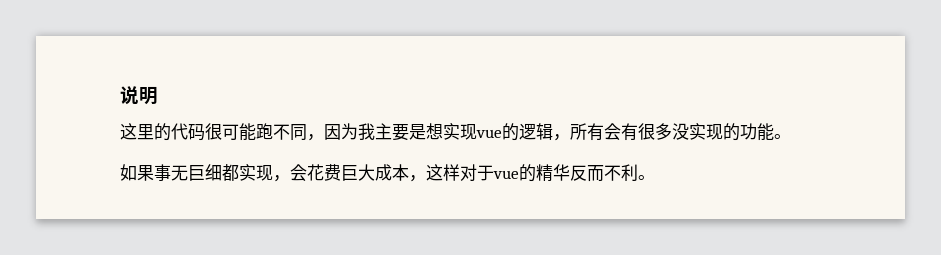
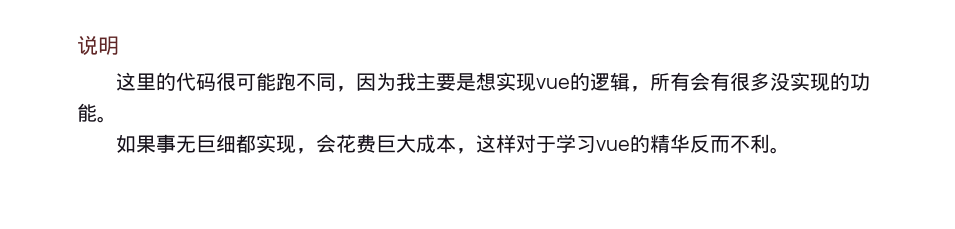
(494, 173) none -> [555,134,596,153] 学习

